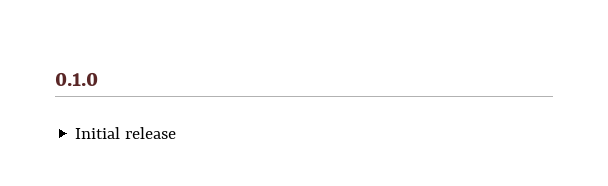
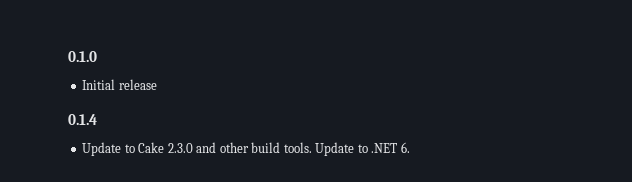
(177, 133) none -> [68,114,97,125] [82,142,410,156] // 0.1.4 // Update to Cake 2.3.0 and other build tools. Update to .NET 6.

